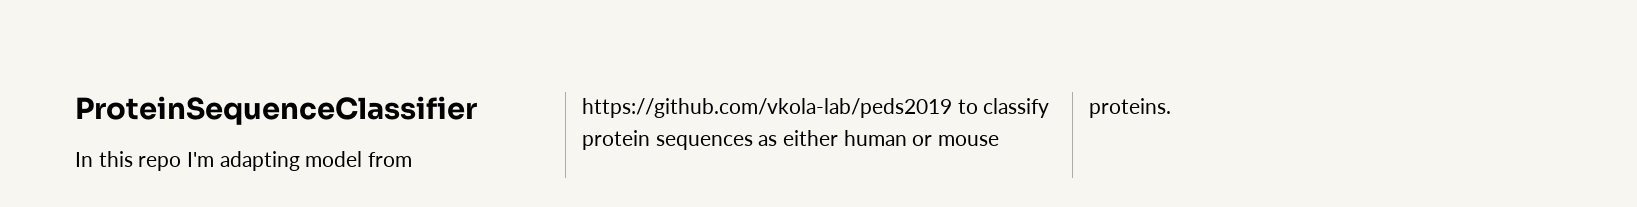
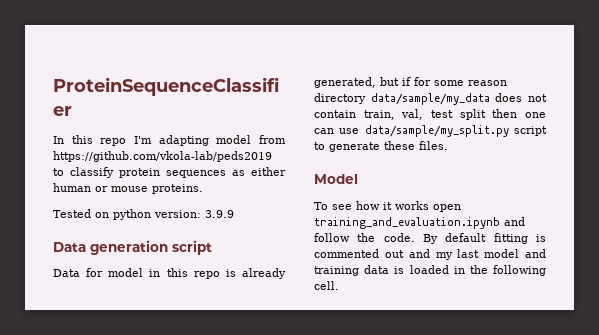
(1171, 108) none -> [53,209,234,220] [53,240,212,255] [53,268,286,279] [314,77,507,88] [314,93,547,105] [314,109,546,120] [314,125,547,137] [314,141,448,152] [314,174,358,184] [314,201,461,212] [314,217,525,229] [314,233,546,244] [314,249,546,260] [314,265,546,276] [314,281,339,290] // Tested on python version: 3.9.9 // Data generation script // Data for model in this repo is already generated, but if for some reason directory data/sample/my_data does not contain train, val, test split then one can use data/sample/my_split.py script to generate these files. // Model // To see how it works open training_and_evaluation.ipynb and follow the code. By default fitting is commented out and my last model and training data is loaded in the following cell.

